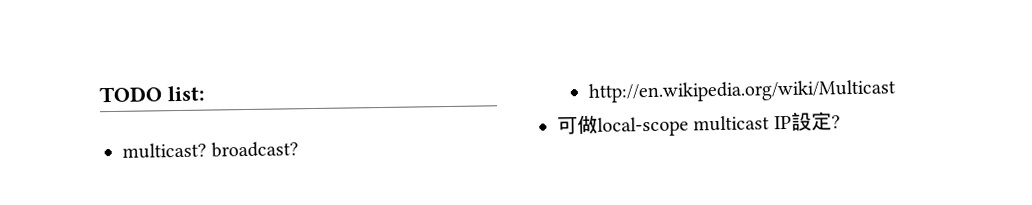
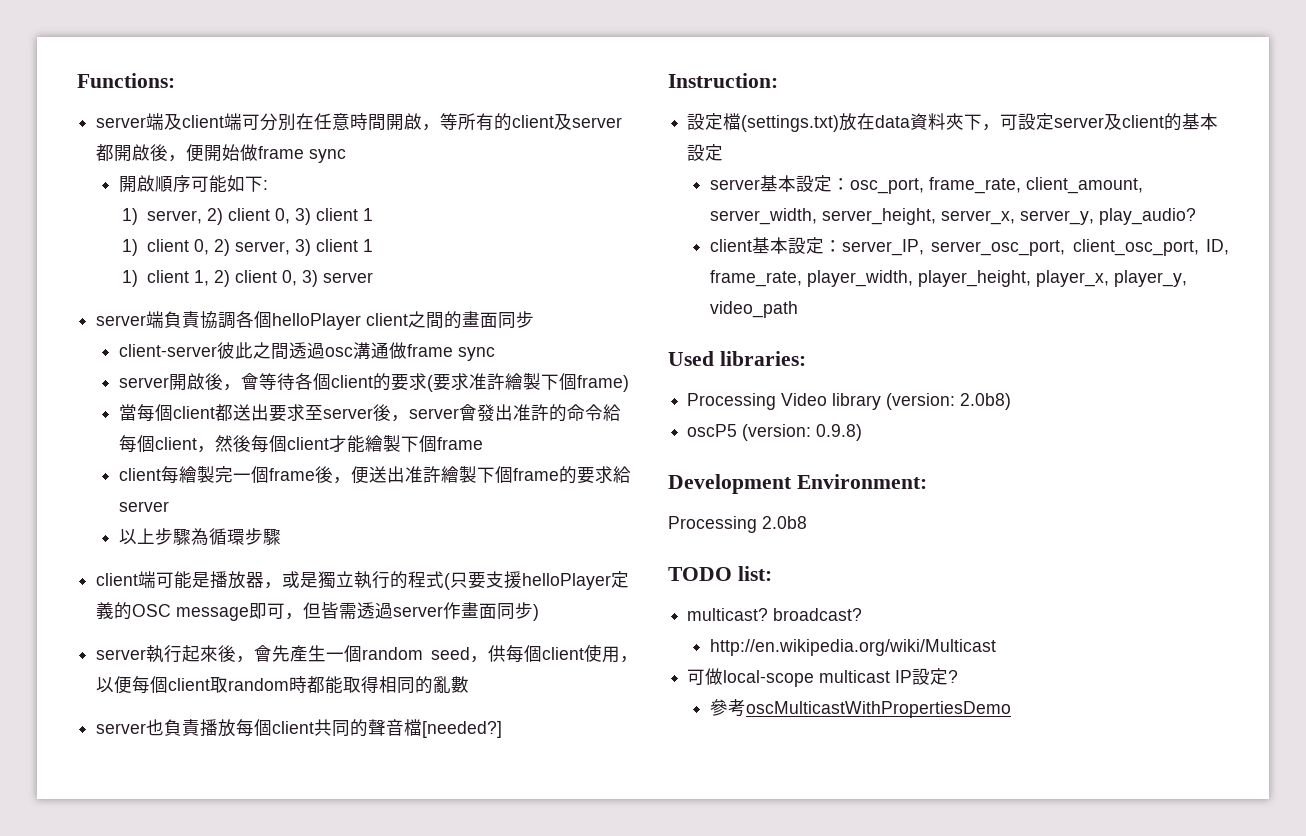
(99, 94) none -> [77,73,175,88] [96,113,623,131] [96,144,347,163] [118,175,268,193] [122,208,373,225] [122,239,373,256] [122,270,373,287] [96,311,535,330] [118,342,495,361] [118,373,629,392] [118,404,621,422] [118,435,483,453] [118,466,631,484] [118,501,169,512] [118,528,281,546] [96,571,630,590] [96,602,540,621] [96,644,638,663] [96,676,470,694] [96,719,503,738] [668,73,778,88] [687,113,1219,132] [687,144,724,161] [709,175,1143,194] [709,208,1196,225] [709,237,1229,256] [709,270,1187,287] [709,301,798,318] [668,351,806,366] [687,393,1012,410] [687,424,863,441] [668,474,927,494] [668,516,807,533] Functions: // server端及client端可分別在任意時間開啟，等所有的client及server都開啟後，便開始做frame sync // 開啟順序可能如下: // 1) server, 2) client 0, 3) client 1 // 1) client 0, 2) server, 3) client 1 // 1) client 1, 2) client 0, 3) server // server端負責協調各個helloPlayer client之間的畫面同步 // client-server彼此之間透過osc溝通做frame sync // server開啟後，會等待各個client的要求(要求准許繪製下個frame) // 當每個client都送出要求至server後，server會發出准許的命令給每個client，然後每個client才能繪製下個frame // client每繪製完一個frame後，便送出准許繪製下個frame的要求給server // 以上步驟為循環步驟 // client端可能是播放器，或是獨立執行的程式(只要支援helloPlayer定義的OSC message即可，但皆需透過server作畫面同步) // server執行起來後，會先產生一個random seed，供每個client使用，以便每個client取random時都能取得相同的亂數 // server也負責播放每個client共同的聲音檔[needed?] // Instruction: // 設定檔(settings.txt)放在data資料夾下，可設定server及client的基本設定 // server基本設定：osc_port, frame_rate, client_amount, server_width, server_height, server_x, server_y, play_audio? // client基本設定：server_IP, server_osc_port, client_osc_port, ID, frame_rate, player_width, player_height, player_x, player_y, video_path // Used libraries: // Processing Video library (version: 2.0b8) // oscP5 (version: 0.9.8) // Development Environment: // Processing 2.0b8 //
(841, 122) none -> [709,699,1011,718] // 參考oscMulticastWithPropertiesDemo

